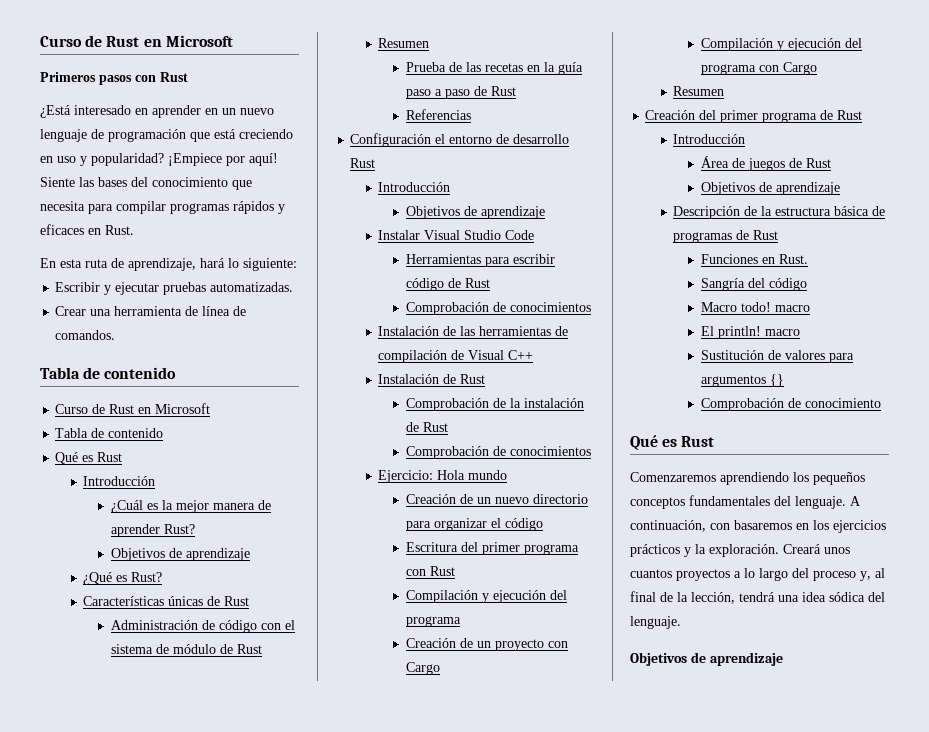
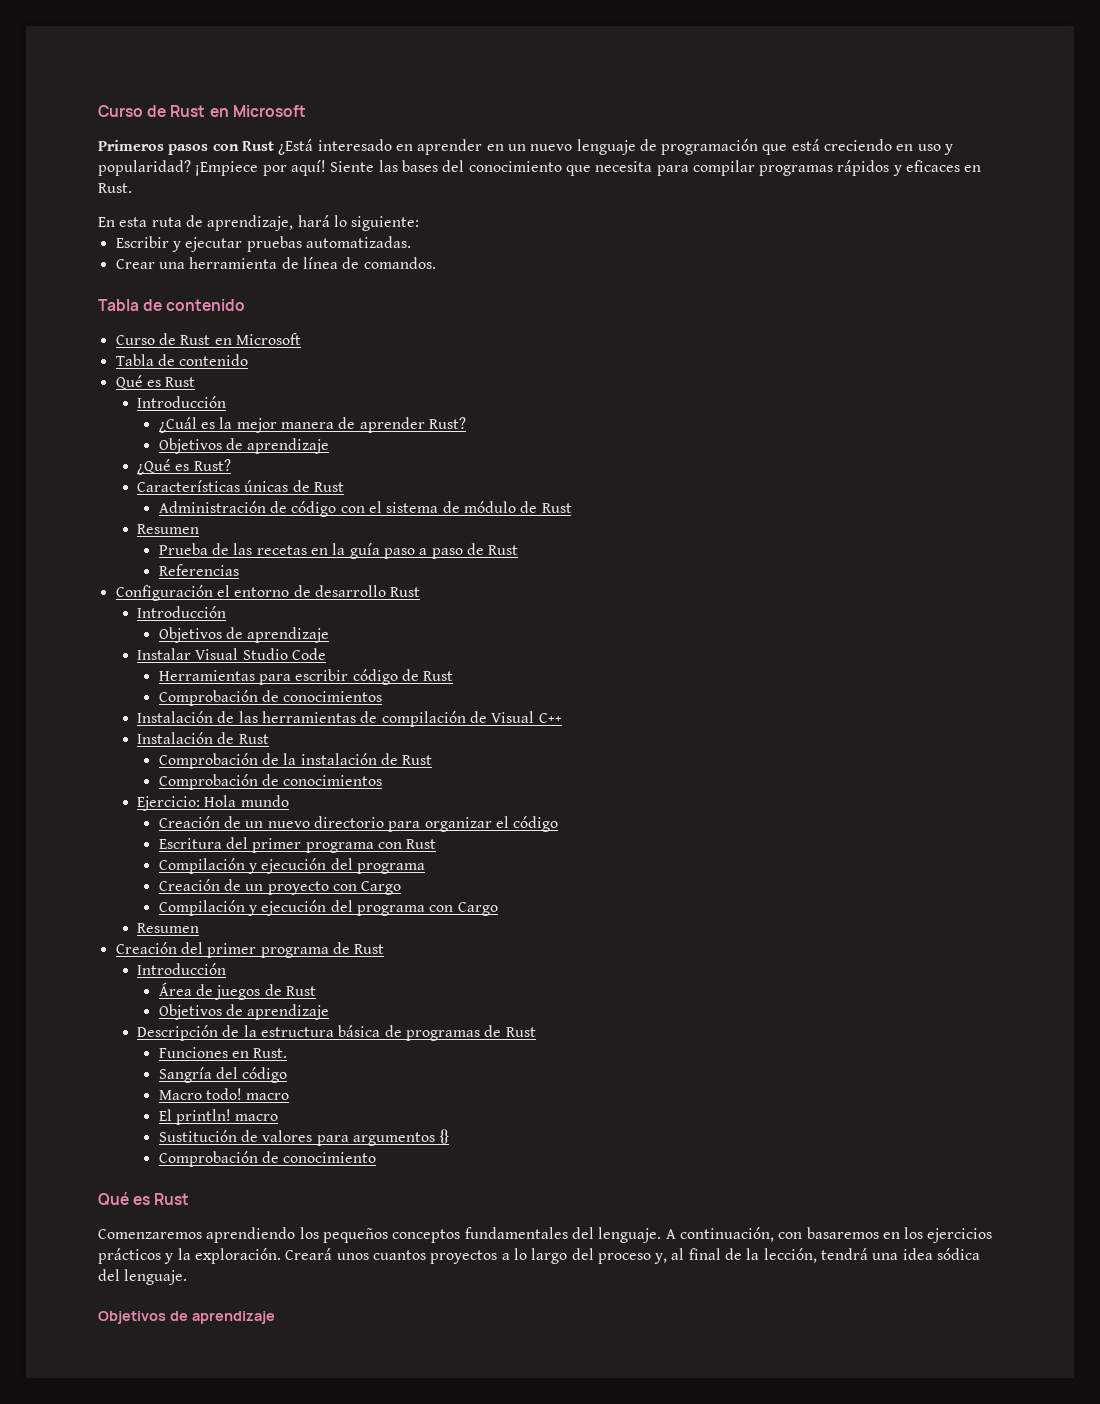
(188, 77) // -> (274, 146) none

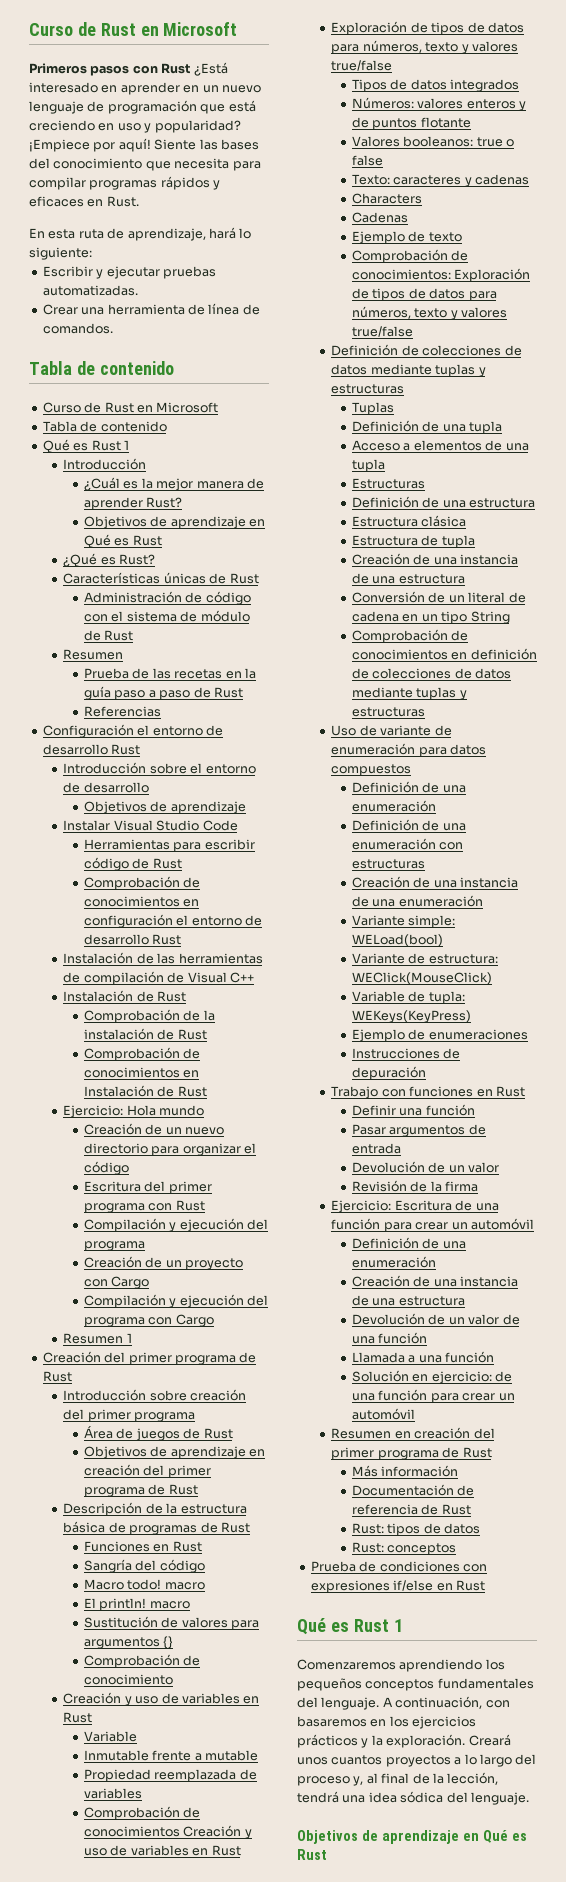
(196, 382) none -> [123,440,129,450] 1
(330, 446) none -> [249,519,266,527] [83,534,162,548] en Qué es Rust
(227, 612) none -> [149,763,256,774] [63,782,149,793] sobre el entorno de desarrollo
(383, 696) none -> [183,899,200,907] [83,914,263,928] [83,934,182,945] en configuración el entorno de desarrollo Rust
(383, 780) none -> [183,1070,200,1078] [83,1085,207,1097] en Instalación de Rust
(200, 928) none -> [126,1333,132,1343] 1
(227, 969) none -> [149,1389,247,1401] [63,1409,196,1422] sobre creación del primer programa
(330, 1012) none -> [249,1449,266,1457] [83,1464,211,1478] [83,1484,198,1497] en creación del primer programa de Rust
[253,1048,288,1058] Rust. -> [172,1541,202,1552] Rust
[98,1192,190,1206] // Qué es Rust -> [63,1692,260,1706] [63,1712,93,1723] [83,1731,137,1742] [83,1750,259,1761] [83,1769,257,1782] [83,1788,142,1799] [83,1806,201,1820] [83,1825,252,1839] [83,1845,241,1856] [331,21,524,35] [331,40,518,54] [331,60,393,71] [351,79,520,92] [351,97,527,111] [351,117,471,130] [351,136,515,147] [351,155,383,166] [351,174,530,187] [351,193,422,204] [351,212,408,223] [351,231,462,244] [351,249,469,263] [351,268,531,282] [351,288,497,301] [351,306,508,320] [351,326,413,337] [331,344,522,356] [331,364,486,377] [331,384,405,394] [351,402,394,415] [351,420,503,434] [351,440,529,451] [351,459,385,472] [351,478,425,489] [351,496,536,508] [351,515,467,527] [351,535,475,548] [351,553,519,565] [351,573,465,584] [351,591,526,603] [351,611,510,624] [351,629,469,643] [351,648,537,660] [351,668,512,679] [351,687,467,700] [351,707,425,717] [331,725,452,736] [331,743,487,757] [331,764,412,776] [351,781,466,793] [351,800,436,812] [351,819,466,831] [351,838,464,850] [351,859,425,869] [351,876,519,888] [351,895,483,907] [351,915,456,928] [351,934,443,947] [351,953,498,964] [351,972,492,985] [351,991,465,1004] [351,1010,471,1023] [351,1029,528,1042] [351,1048,461,1059] [351,1066,426,1080] [331,1086,525,1099] [351,1104,475,1116] [351,1124,486,1137] [351,1143,401,1154] [351,1161,500,1173] [351,1180,479,1192] [331,1200,499,1213] [331,1218,534,1232] [351,1237,466,1249] [351,1256,436,1268] [351,1275,519,1287] [351,1295,465,1306] [351,1313,520,1325] [351,1332,428,1344] [351,1351,495,1363] [351,1370,513,1384] [351,1389,515,1403] [351,1408,415,1420] [331,1427,495,1439] [331,1447,492,1460] [351,1465,459,1477] [351,1484,475,1496] [351,1504,471,1515] [351,1523,481,1536] [351,1542,457,1555] [310,1561,487,1572] [310,1580,485,1593] [297,1618,403,1635] // Creación y uso de variables en Rust // Variable // Inmutable frente a mutable // Propiedad reemplazada de variables // Comprobación de conocimientos Creación y uso de variables en Rust // Exploración de tipos de datos para números, texto y valores true/false // Tipos de datos integrados // Números: valores enteros y de puntos flotante // Valores booleanos: true o false // Texto: caracteres y cadenas // Characters // Cadenas // Ejemplo de texto // Comprobación de conocimientos: Exploración de tipos de datos para números, texto y valores true/false // Definición de colecciones de datos mediante tuplas y estructuras // Tuplas // Definición de una tupla // Acceso a elementos de una tupla // Estructuras // Definición de una estructura // Estructura clásica // Estructura de tupla // Creación de una instancia de una estructura // Conversión de un literal de cadena en un tipo String // Comprobación de conocimientos en definición de colecciones de datos mediante tuplas y estructuras // Uso de variante de enumeración para datos compuestos // Definición de una enumeración // Definición de una enumeración con estructuras // Creación de una instancia de una enumeración // Variante simple: WELoad(bool) // Variante de estructura: WEClick(MouseClick) // Variable de tupla: WEKeys(KeyPress) // Ejemplo de enumeraciones // Instrucciones de depuración // Trabajo con funciones en Rust // Definir una función // Pasar argumentos de entrada // Devolución de un valor // Revisión de la firma // Ejercicio: Escritura de una función para crear un automóvil // Definición de una enumeración // Creación de una instancia de una estructura // Devolución de un valor de una función // Llamada a una función // Solución en ejercicio: de una función para crear un automóvil // Resumen en creación del primer programa de Rust // Más información // Documentación de referencia de Rust // Rust: tipos de datos // Rust: conceptos // Prueba de condiciones con expresiones if/else en Rust // Qué es Rust 1
(275, 1317) none -> [462,1830,527,1843] [297,1849,327,1860] en Qué es Rust

